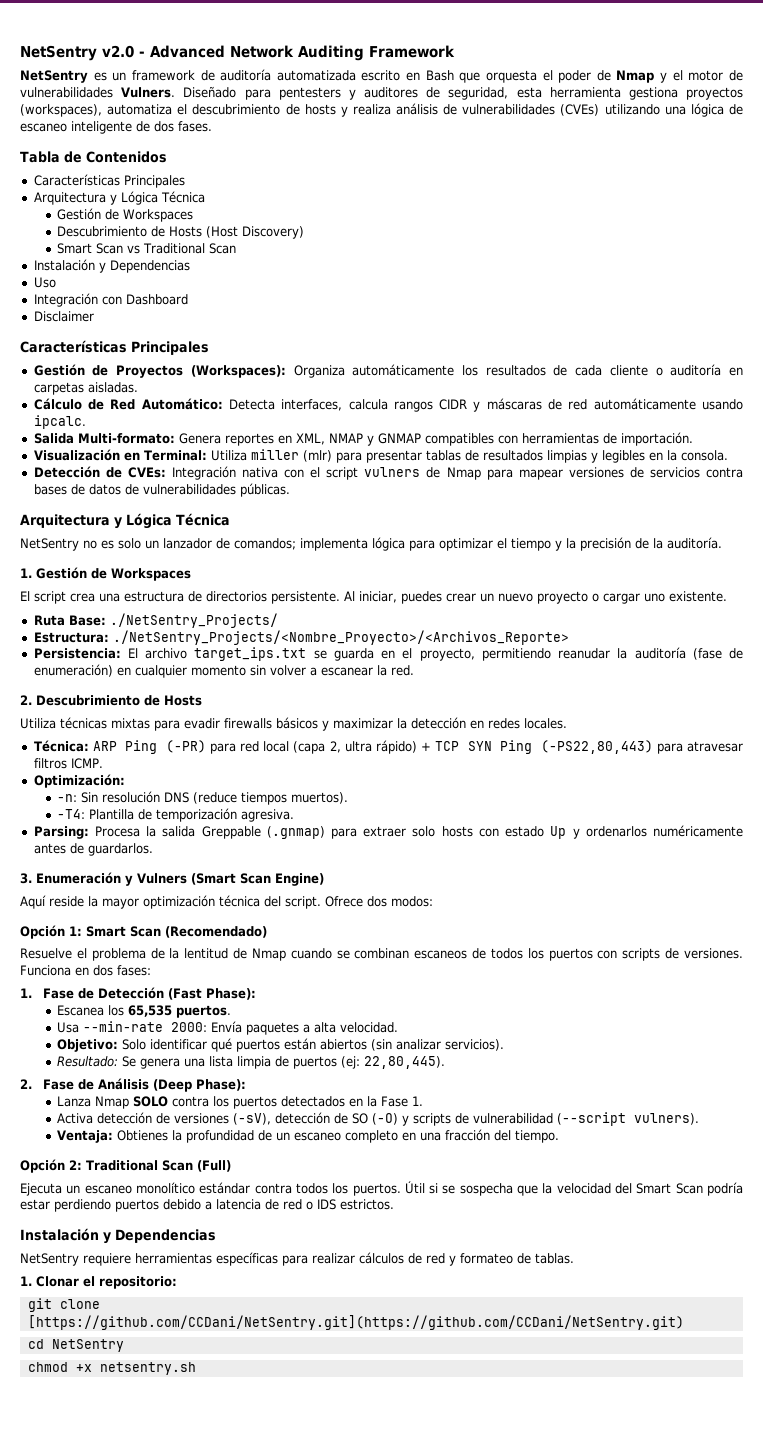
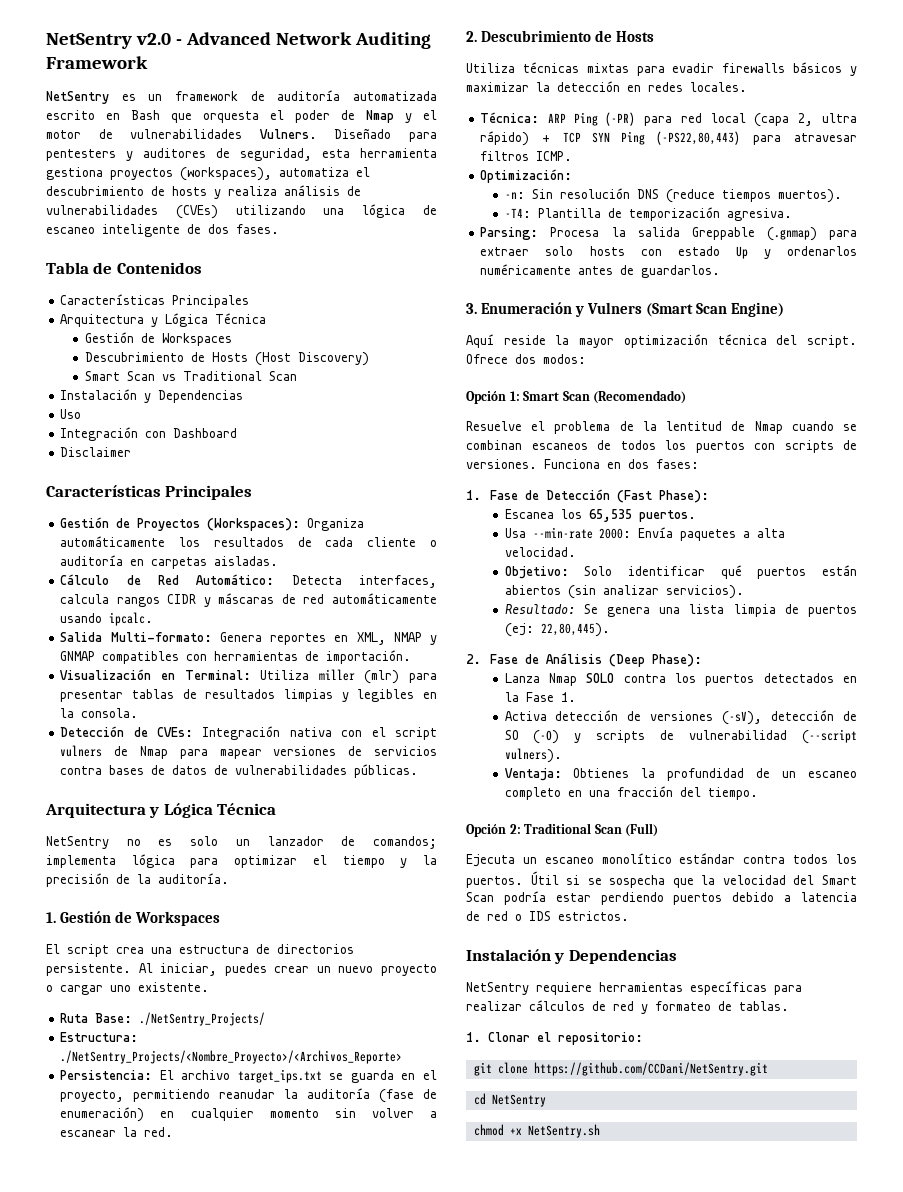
[27,1315,684,1330] [https://github.com/CCDani/NetSentry.git](https://github.com/CCDani/NetSentry.git) -> [533,1062,768,1076] https://github.com/CCDani/NetSentry.git
[99,1362,196,1375] netsentry.sh -> [527,1124,600,1138] NetSentry.sh

